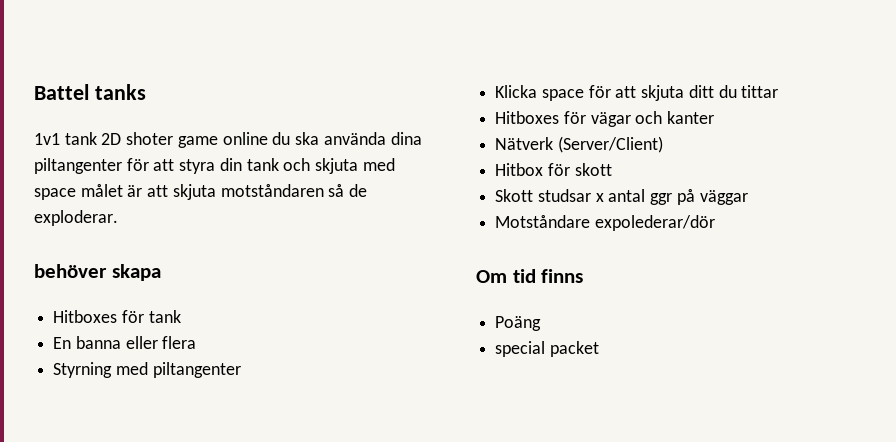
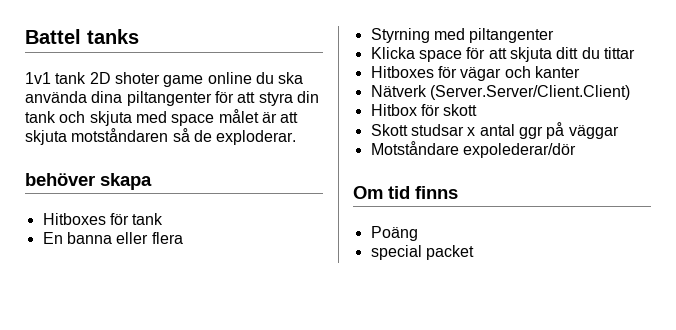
[557,136,663,153] (Server/Client) -> [429,85,630,100] (Server.Server/Client.Client)

